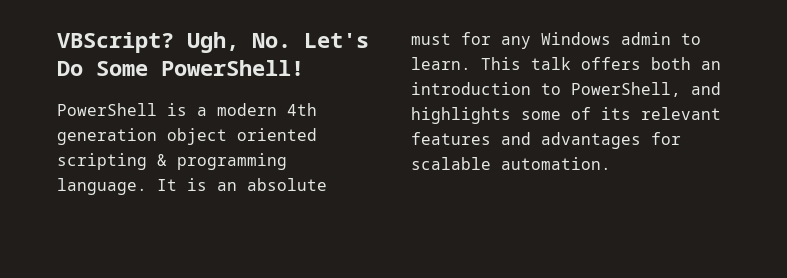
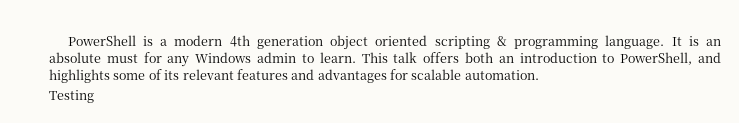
[57,32,369,53] [57,60,304,76] VBScript? Ugh, No. Let's Do Some PowerShell! // -> (67, 40) none
(611, 163) none -> [49,90,94,103] // Testing

